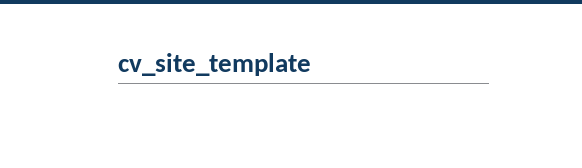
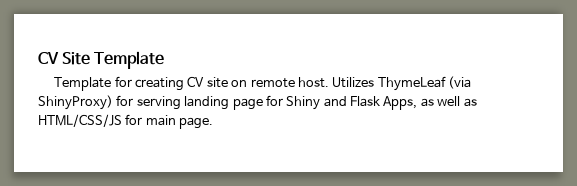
[118,53,311,76] cv_site_template -> [38,51,165,69] [54,76,472,91] [38,95,477,110] [38,114,214,129] CV Site Template // Template for creating CV site on remote host. Utilizes ThymeLeaf (via ShinyProxy) for serving landing page for Shiny and Flask Apps, as well as HTML/CSS/JS for main page.

